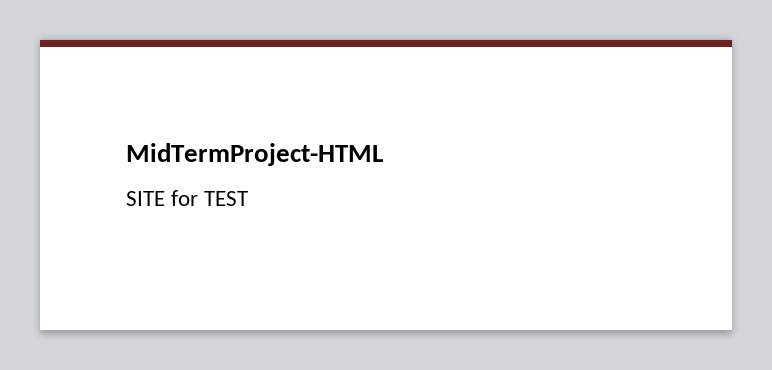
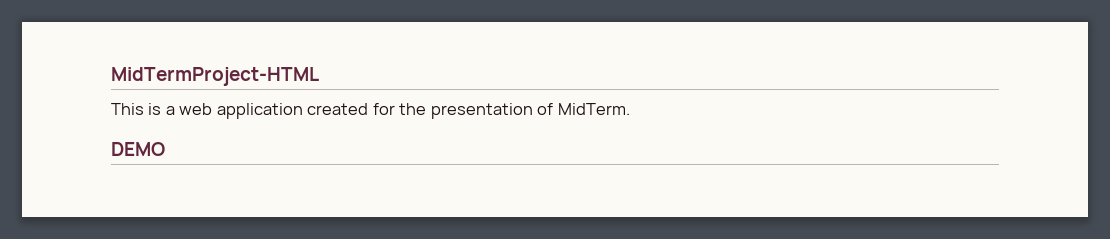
[126,190,249,206] SITE for TEST -> [111,103,630,119] [111,142,165,156] This is a web application created for the presentation of MidTerm. // DEMO

